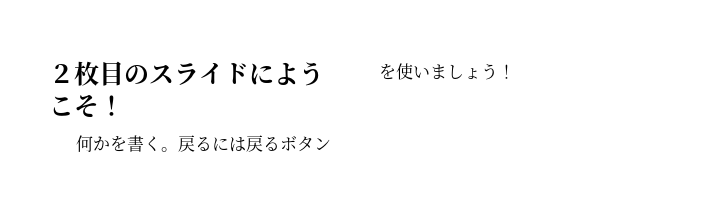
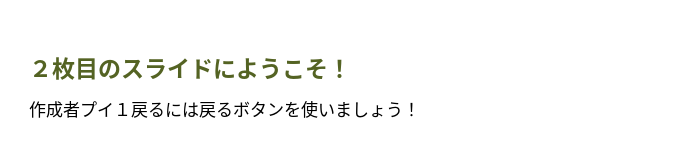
[75,135,178,152] 何かを書く。 -> [29,101,131,118] 作成者プイ１

